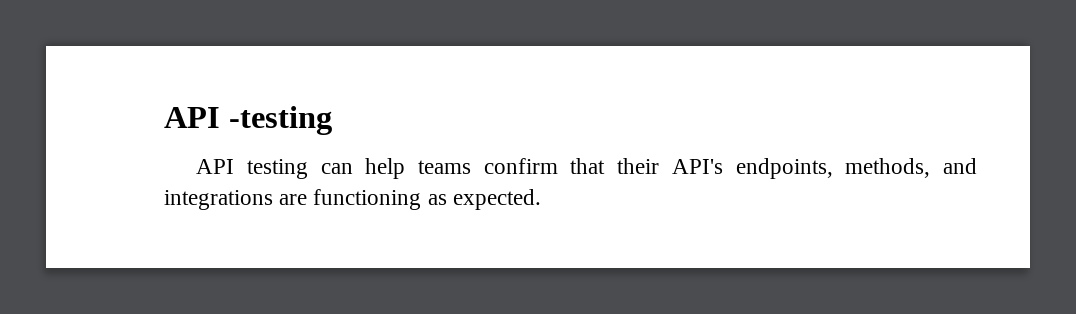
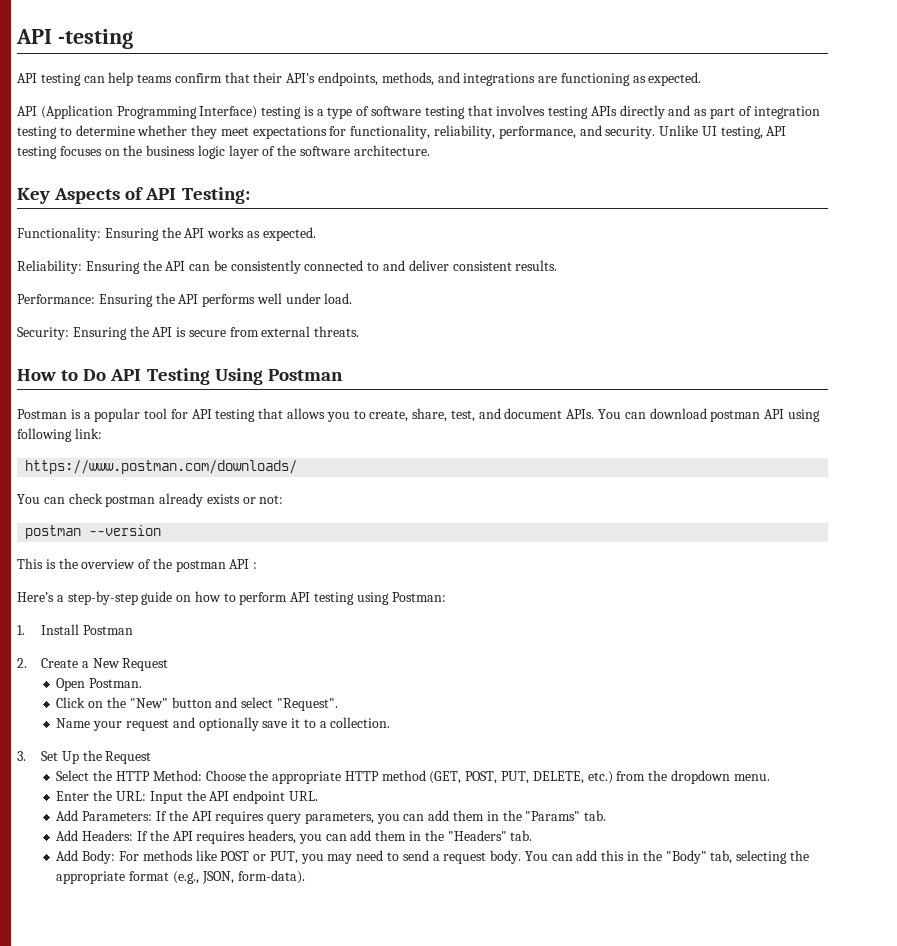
(541, 199) none -> [17,105,820,119] [17,125,787,139] [17,145,430,159] [17,187,250,204] [17,227,316,241] [17,260,558,274] [17,293,353,307] [17,326,360,340] [17,368,343,385] [17,408,820,422] [17,428,102,442] [25,460,298,474] [17,493,284,507] [25,525,162,539] [17,558,258,572] [17,591,446,605] [17,624,133,635] [17,658,169,671] [56,678,143,691] [56,697,338,711] [56,717,391,731] [17,750,152,764] [56,770,770,784] [56,790,318,804] [56,810,607,824] [56,830,533,844] [56,850,809,864] [56,870,305,884] // API (Application Programming Interface) testing is a type of software testing that involves testing APIs directly and as part of integration testing to determine whether they meet expectations for functionality, reliability, performance, and security. Unlike UI testing, API testing focuses on the business logic layer of the software architecture. // Key Aspects of API Testing: // Functionality: Ensuring the API works as expected. // Reliability: Ensuring the API can be consistently connected to and deliver consistent results. // Performance: Ensuring the API performs well under load. // Security: Ensuring the API is secure from external threats. // How to Do API Testing Using Postman // Postman is a popular tool for API testing that allows you to create, share, test, and document APIs. You can download postman API using following link: // https://www.postman.com/downloads/ // You can check postman already exists or not: // postman --version // This is the overview of the postman API : // Here’s a step-by-step guide on how to perform API testing using Postman: // 1. Install Postman // 2. Create a New Request // Open Postman. // Click on the "New" button and select "Request". // Name your request and optionally save it to a collection. // 3. Set Up the Request // Select the HTTP Method: Choose the appropriate HTTP method (GET, POST, PUT, DELETE, etc.) from the dropdown menu. // Enter the URL: Input the API endpoint URL. // Add Parameters: If the API requires query parameters, you can add them in the "Params" tab. // Add Headers: If the API requires headers, you can add them in the "Headers" tab. // Add Body: For methods like POST or PUT, you may need to send a request body. You can add this in the "Body" tab, selecting the appropriate format (e.g., JSON, form-data).

